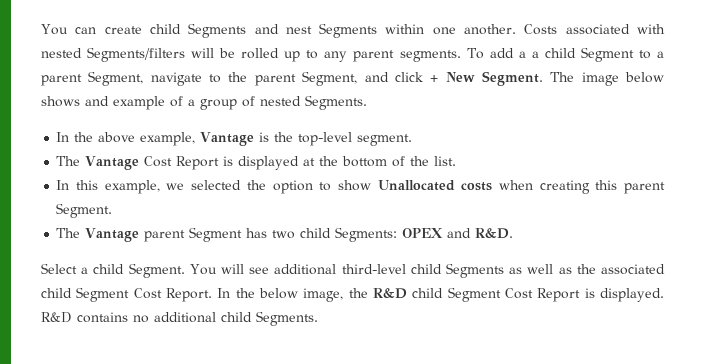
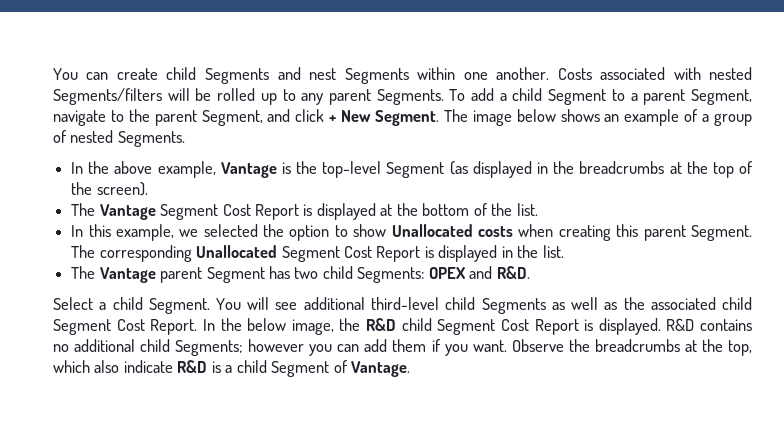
[399,50,461,62] segments. -> [376,89,444,105] Segments.
[531,51,539,58] a -> (507, 97) none
[85,96,109,106] and -> [604,114,620,122] an
[357,134,413,146] [56,156,140,170] segment. // The Vantage -> [386,161,753,178] [71,182,148,196] [71,203,219,220] Segment (as displayed in the breadcrumbs at the top of the screen). // The Vantage Segment
(113, 210) none -> [71,245,564,262] The corresponding Unallocated Segment Cost Report is displayed in the list.
[256,311,318,326] Segments. -> [175,339,752,356] [53,360,411,377] Segments; however you can add them if you want. Observe the breadcrumbs at the top, which also indicate R&D is a child Segment of Vantage.

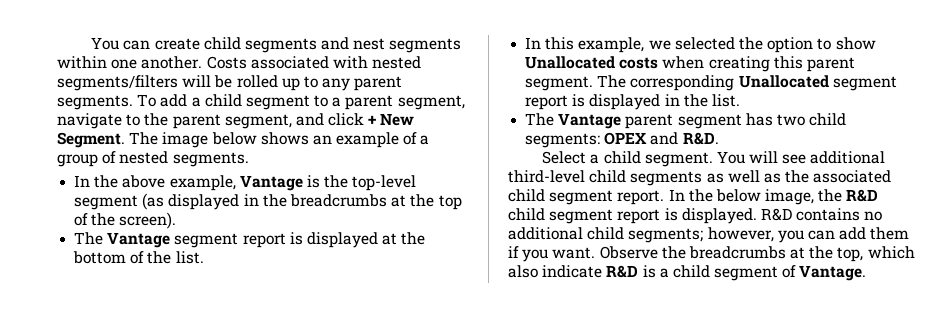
[204,68,269,84] Segments -> [244,38,317,53] segments
[344,68,409,84] Segments -> [389,38,462,53] segments
[53,88,162,105] Segments/filters -> [57,75,178,91] segments/filters
[376,89,444,105] Segments. -> [57,95,133,110] segments.
[548,89,607,105] Segment -> [245,95,310,110] segment
[691,89,753,105] Segment, -> [397,95,465,110] segment,
[201,110,263,126] Segment, -> [224,114,292,129] segment,
[117,131,185,147] Segments. -> [172,152,249,167] segments.
[386,162,445,178] Segment -> [74,195,139,210] segment
[160,204,299,220] Segment Cost Report -> [174,233,286,248] segment report
[690,225,752,241] Segment. -> [525,76,594,91] segment.
[281,246,421,262] Segment Cost Report -> [832,76,897,91] [525,95,569,110] segment report
[206,267,265,283] Segment -> [677,114,742,129] segment
[357,267,425,283] Segments: -> [525,133,601,148] segments:
[148,298,210,314] Segment. -> [644,152,713,167] segment.
[481,298,546,314] Segments -> [630,171,703,186] segments
[53,319,198,335] Segment Cost Report. -> [549,190,665,205] segment report.
[437,319,579,335] Segment Cost Report -> [549,209,661,224] segment report
[175,339,305,356] Segments; however -> [628,227,774,243] segments; however,
[271,361,330,377] Segment -> [714,266,779,281] segment

